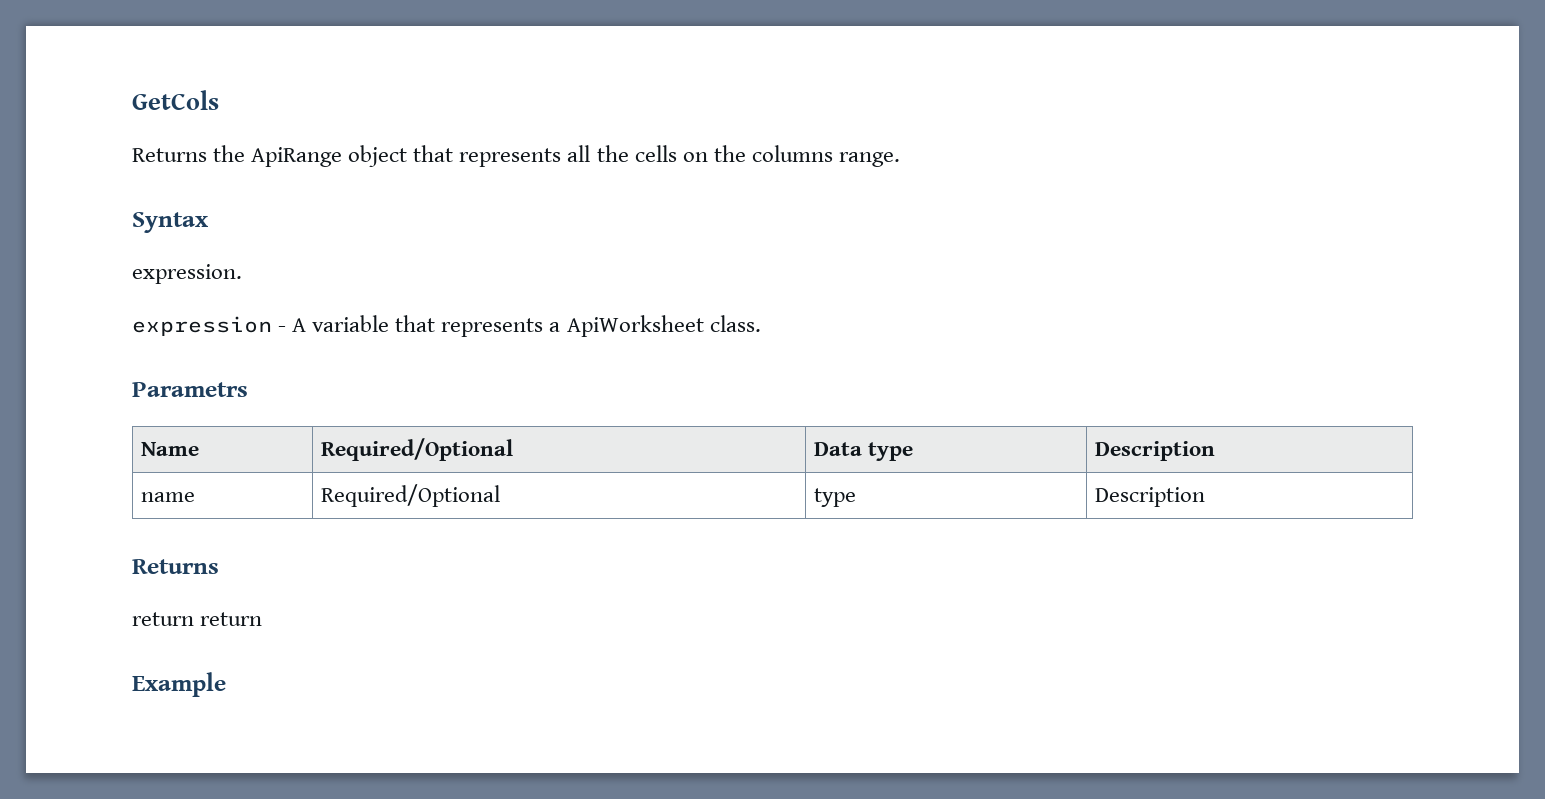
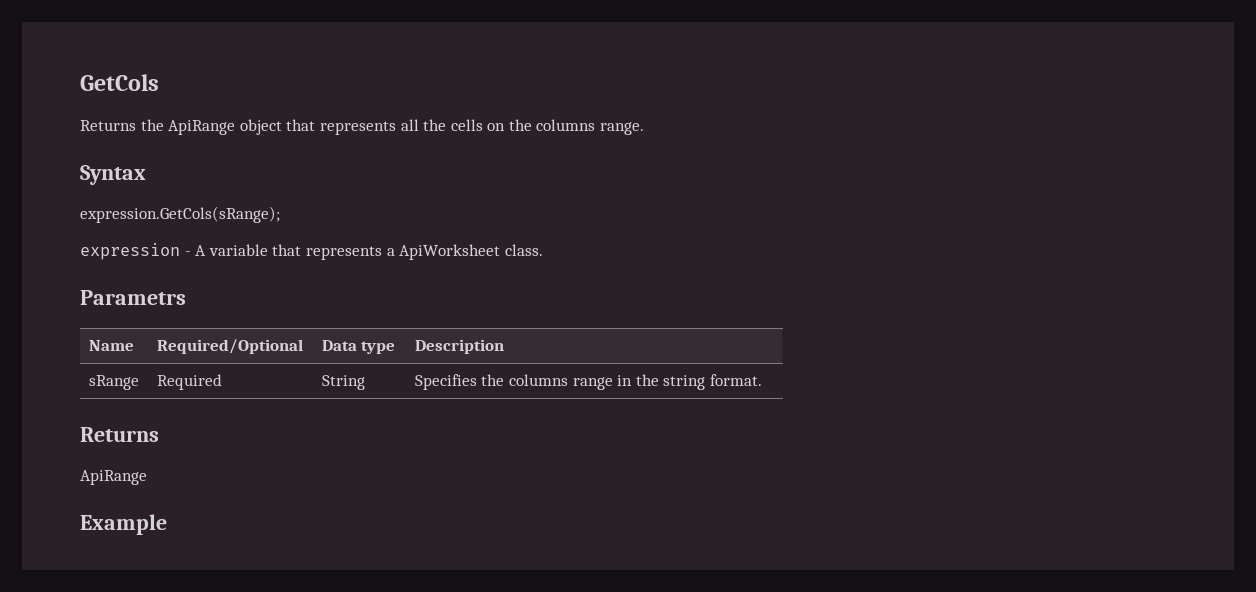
[132,264,242,284] expression. -> [80,206,280,223] expression.GetCols(sRange);
[141,492,196,502] [321,484,501,507] [814,488,857,507] [1095,487,1206,507] name | Required/Optional | type | Description -> [88,375,139,390] [156,374,222,390] [321,375,365,390] [414,374,762,390] sRange | Required | String | Specifies the columns range in the string format.
[132,612,263,626] return return -> [80,470,147,485] ApiRange

